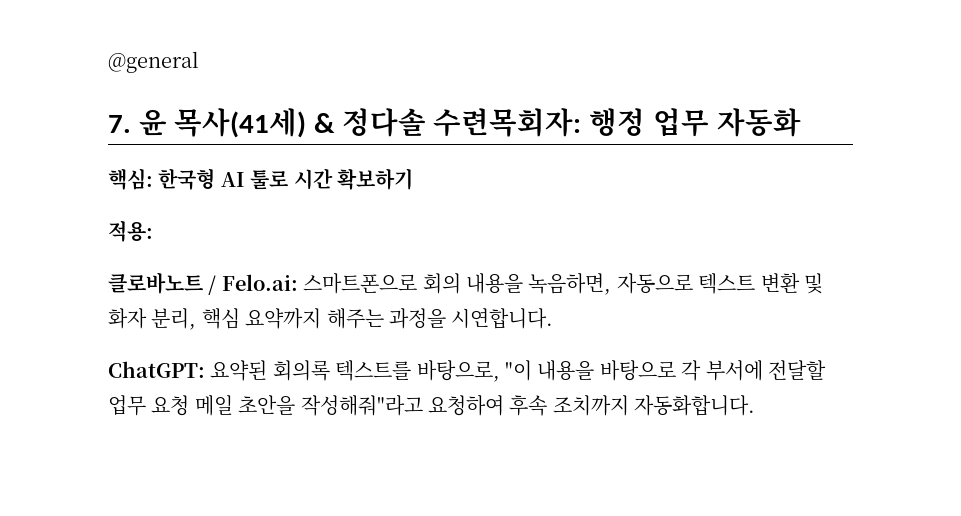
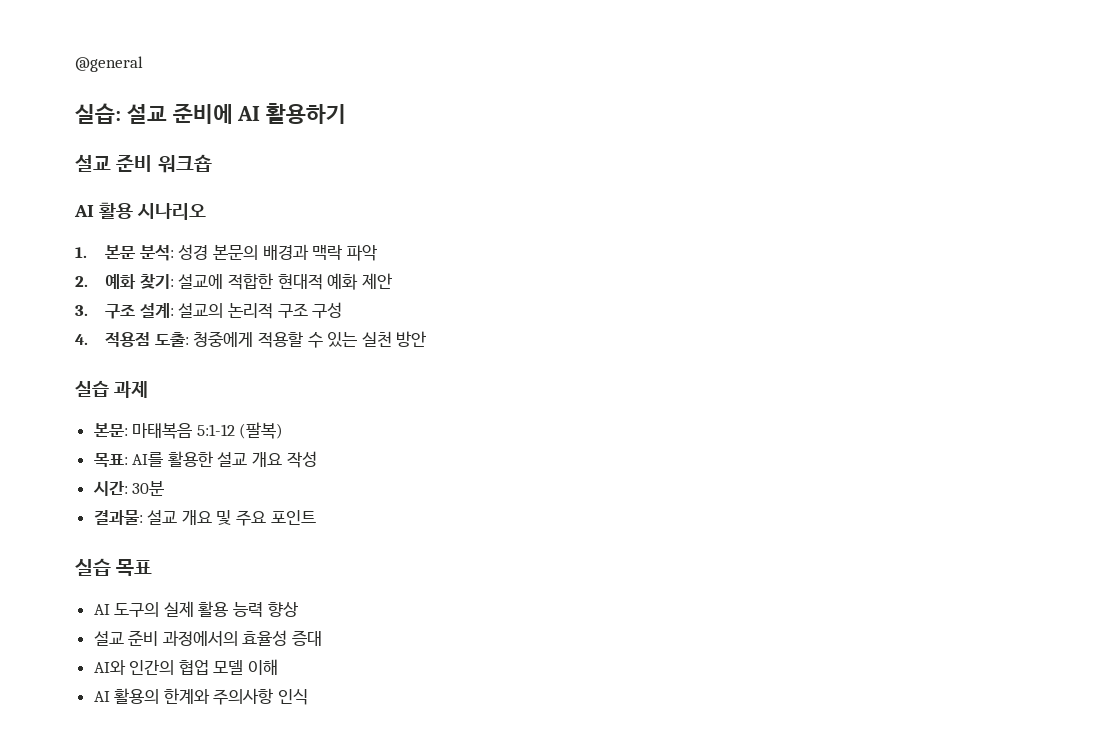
[108,108,801,138] [108,168,413,190] [108,220,153,242] [108,272,823,295] [108,308,554,330] [108,360,826,382] [108,395,756,416] 7. 윤 목사(41세) & 정다솔 수련목회자: 행정 업무 자동화 // 핵심: 한국형 AI 툴로 시간 확보하기 // 적용: // 클로바노트 / Felo.ai: 스마트폰으로 회의 내용을 녹음하면, 자동으로 텍스트 변환 및 화자 분리, 핵심 요약까지 해주는 과정을 시연합니다. // ChatGPT: 요약된 회의록 텍스트를 바탕으로, "이 내용을 바탕으로 각 부서에 전달할 업무 요청 메일 초안을 작성해줘"라고 요청하여 후속 조치까지 자동화합니다. -> [75,103,347,124] [75,154,212,173] [74,202,206,220] [75,244,377,261] [75,273,392,290] [75,302,343,319] [75,331,427,348] [75,380,148,398] [93,422,284,439] [93,451,317,468] [92,481,165,496] [93,510,316,526] [75,558,153,576] [93,601,298,617] [93,630,323,646] [93,659,279,675] [93,688,309,705] 실습: 설교 준비에 AI 활용하기 // 설교 준비 워크숍 // AI 활용 시나리오 // 1. 본문 분석: 성경 본문의 배경과 맥락 파악 // 2. 예화 찾기: 설교에 적합한 현대적 예화 제안 // 3. 구조 설계: 설교의 논리적 구조 구성 // 4. 적용점 도출: 청중에게 적용할 수 있는 실천 방안 // 실습 과제 // 본문: 마태복음 5:1-12 (팔복) // 목표: AI를 활용한 설교 개요 작성 // 시간: 30분 // 결과물: 설교 개요 및 주요 포인트 // 실습 목표 // AI 도구의 실제 활용 능력 향상 // 설교 준비 과정에서의 효율성 증대 // AI와 인간의 협업 모델 이해 // AI 활용의 한계와 주의사항 인식

